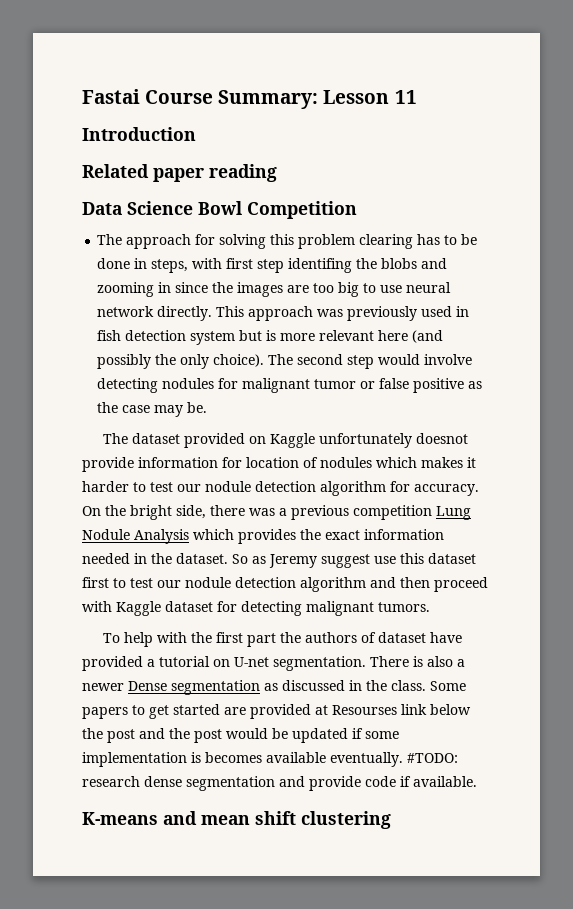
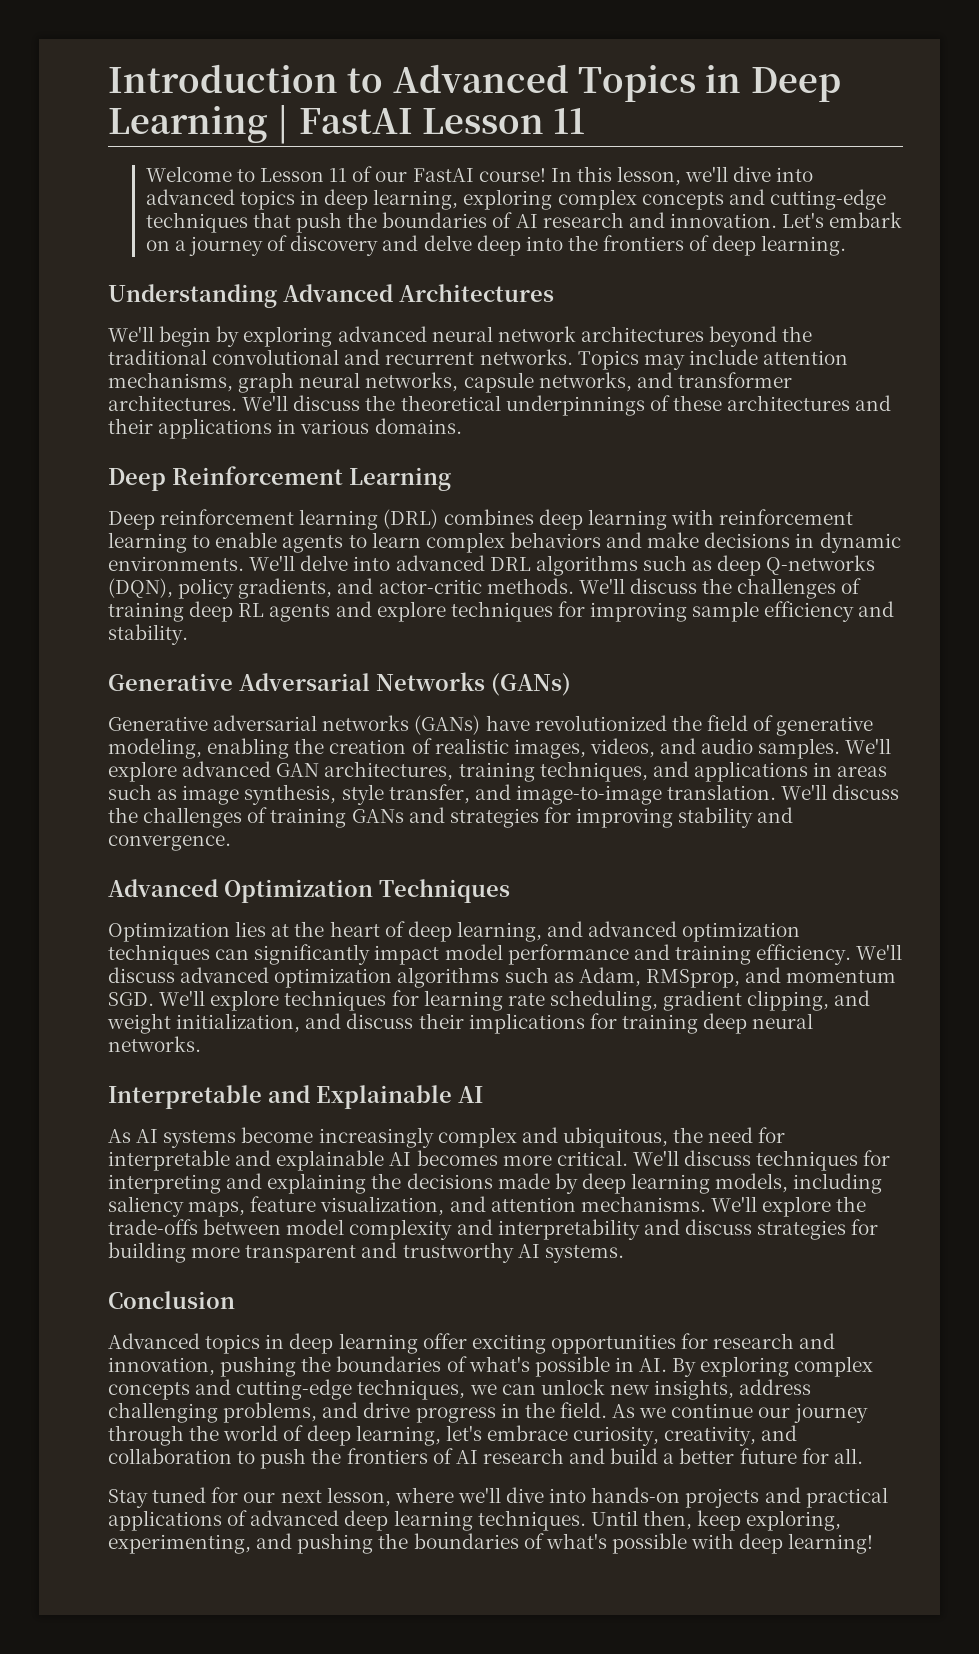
[82,89,417,109] [82,127,196,141] [82,164,277,182] [82,201,357,219] [97,234,478,249] [97,258,448,273] [97,282,452,297] [97,306,470,321] [97,330,444,345] [97,354,473,369] [97,378,483,393] [97,402,208,417] [103,433,469,448] [82,457,476,472] [82,481,479,496] [82,505,471,520] [82,529,444,544] [82,553,476,568] [82,577,488,592] [82,601,430,616] [103,632,463,647] [82,656,465,671] [82,680,466,695] [82,704,471,719] [82,728,399,743] [82,752,458,767] [82,776,477,791] [82,811,391,829] Fastai Course Summary: Lesson 11 // Introduction // Related paper reading // Data Science Bowl Competition // The approach for solving this problem clearing has to be done in steps, with first step identifing the blobs and zooming in since the images are too big to use neural network directly. This approach was previously used in fish detection system but is more relevant here (and possibly the only choice). The second step would involve detecting nodules for malignant tumor or false positive as the case may be. // The dataset provided on Kaggle unfortunately doesnot provide information for location of nodules which makes it harder to test our nodule detection algorithm for accuracy. On the bright side, there was a previous competition Lung Nodule Analysis which provides the exact information needed in the dataset. So as Jeremy suggest use this dataset first to test our nodule detection algorithm and then proceed with Kaggle dataset for detecting malignant tumors. // To help with the first part the authors of dataset have provided a tutorial on U-net segmentation. There is also a newer Dense segmentation as discussed in the class. Some papers to get started are provided at Resourses link below the post and the post would be updated if some implementation is becomes available eventually. #TODO: research dense segmentation and provide code if available. // K-means and mean shift clustering -> [108,64,841,102] [108,105,586,144] [145,166,814,186] [145,189,886,210] [145,212,903,233] [145,235,847,256] [108,284,554,308] [108,326,813,347] [108,349,849,370] [108,372,792,393] [108,395,892,416] [108,418,462,439] [108,466,451,491] [108,509,854,530] [108,532,901,553] [108,555,876,576] [108,578,862,599] [108,601,895,622] [108,624,188,645] [108,672,571,696] [108,715,874,736] [108,738,892,759] [108,761,888,782] [108,784,900,805] [108,807,794,828] [108,835,231,851] [108,879,510,903] [108,921,801,942] [108,944,903,965] [108,967,897,988] [108,990,871,1011] [107,1013,814,1034] [108,1036,201,1052] [108,1085,483,1109] [108,1127,786,1148] [108,1150,891,1171] [108,1173,883,1194] [108,1196,867,1217] [108,1219,879,1240] [108,1242,624,1263] [108,1291,235,1309] [108,1333,836,1354] [108,1356,874,1377] [108,1379,812,1400] [108,1402,868,1423] [108,1425,798,1446] [108,1448,863,1469] [108,1487,888,1508] [108,1510,842,1531] [108,1533,874,1554] Introduction to Advanced Topics in Deep Learning | FastAI Lesson 11 // Welcome to Lesson 11 of our FastAI course! In this lesson, we'll dive into advanced topics in deep learning, exploring complex concepts and cutting-edge techniques that push the boundaries of AI research and innovation. Let's embark on a journey of discovery and delve deep into the frontiers of deep learning. // Understanding Advanced Architectures // We'll begin by exploring advanced neural network architectures beyond the traditional convolutional and recurrent networks. Topics may include attention mechanisms, graph neural networks, capsule networks, and transformer architectures. We'll discuss the theoretical underpinnings of these architectures and their applications in various domains. // Deep Reinforcement Learning // Deep reinforcement learning (DRL) combines deep learning with reinforcement learning to enable agents to learn complex behaviors and make decisions in dynamic environments. We'll delve into advanced DRL algorithms such as deep Q-networks (DQN), policy gradients, and actor-critic methods. We'll discuss the challenges of training deep RL agents and explore techniques for improving sample efficiency and stability. // Generative Adversarial Networks (GANs) // Generative adversarial networks (GANs) have revolutionized the field of generative modeling, enabling the creation of realistic images, videos, and audio samples. We'll explore advanced GAN architectures, training techniques, and applications in areas such as image synthesis, style transfer, and image-to-image translation. We'll discuss the challenges of training GANs and strategies for improving stability and convergence. // Advanced Optimization Techniques // Optimization lies at the heart of deep learning, and advanced optimization techniques can significantly impact model performance and training efficiency. We'll discuss advanced optimization algorithms such as Adam, RMSprop, and momentum SGD. We'll explore techniques for learning rate scheduling, gradient clipping, and weight initialization, and discuss their implications for training deep neural networks. // Interpretable and Explainable AI // As AI systems become increasingly complex and ubiquitous, the need for interpretable and explainable AI becomes more critical. We'll discuss techniques for interpreting and explaining the decisions made by deep learning models, including saliency maps, feature visualization, and attention mechanisms. We'll explore the trade-offs between model complexity and interpretability and discuss strategies for building more transparent and trustworthy AI systems. // Conclusion // Advanced topics in deep learning offer exciting opportunities for research and innovation, pushing the boundaries of what's possible in AI. By exploring complex concepts and cutting-edge techniques, we can unlock new insights, address challenging problems, and drive progress in the field. As we continue our journey through the world of deep learning, let's embrace curiosity, creativity, and collaboration to push the frontiers of AI research and build a better future for all. // Stay tuned for our next lesson, where we'll dive into hands-on projects and practical applications of advanced deep learning techniques. Until then, keep exploring, experimenting, and pushing the boundaries of what's possible with deep learning!

